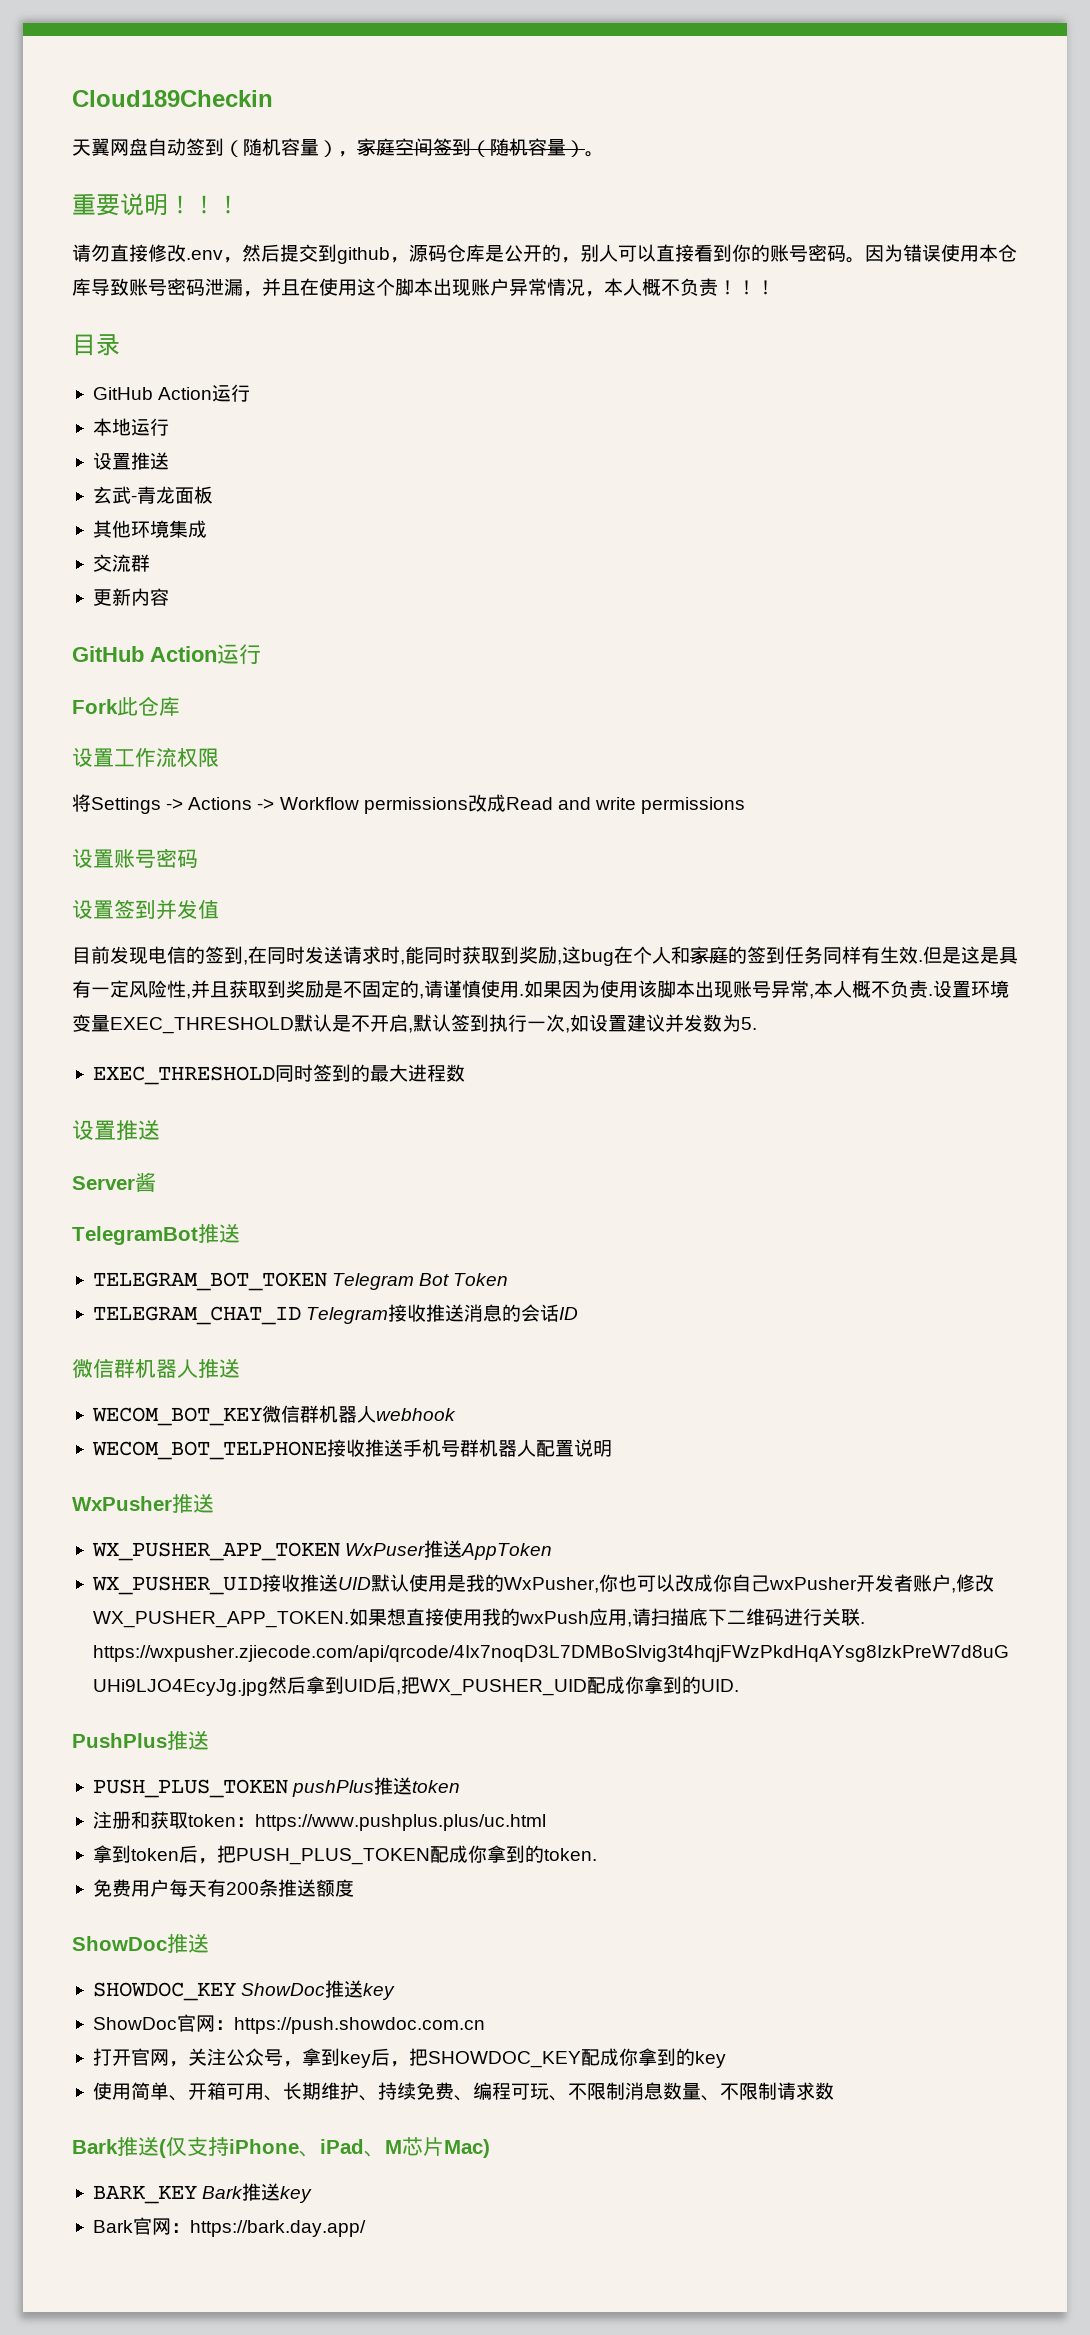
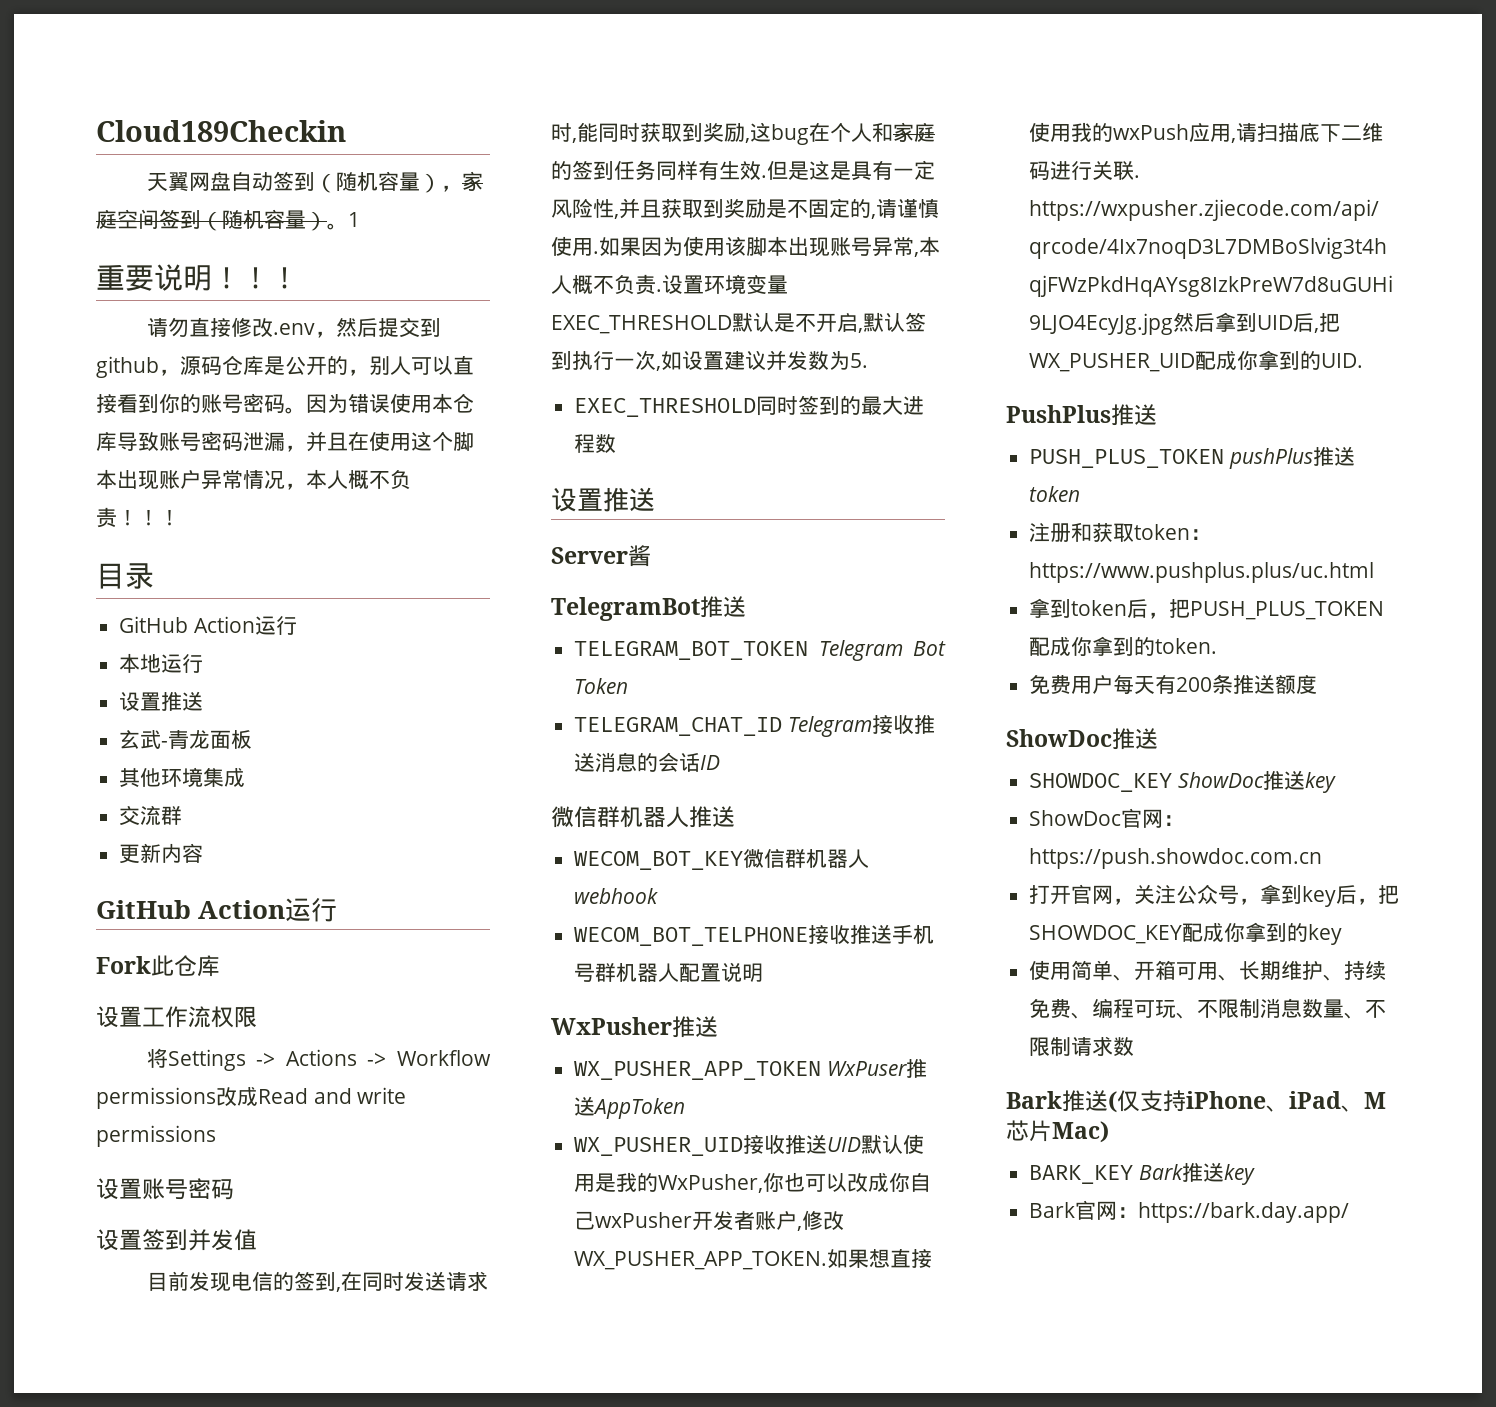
(604, 154) none -> [348,212,360,227] 1

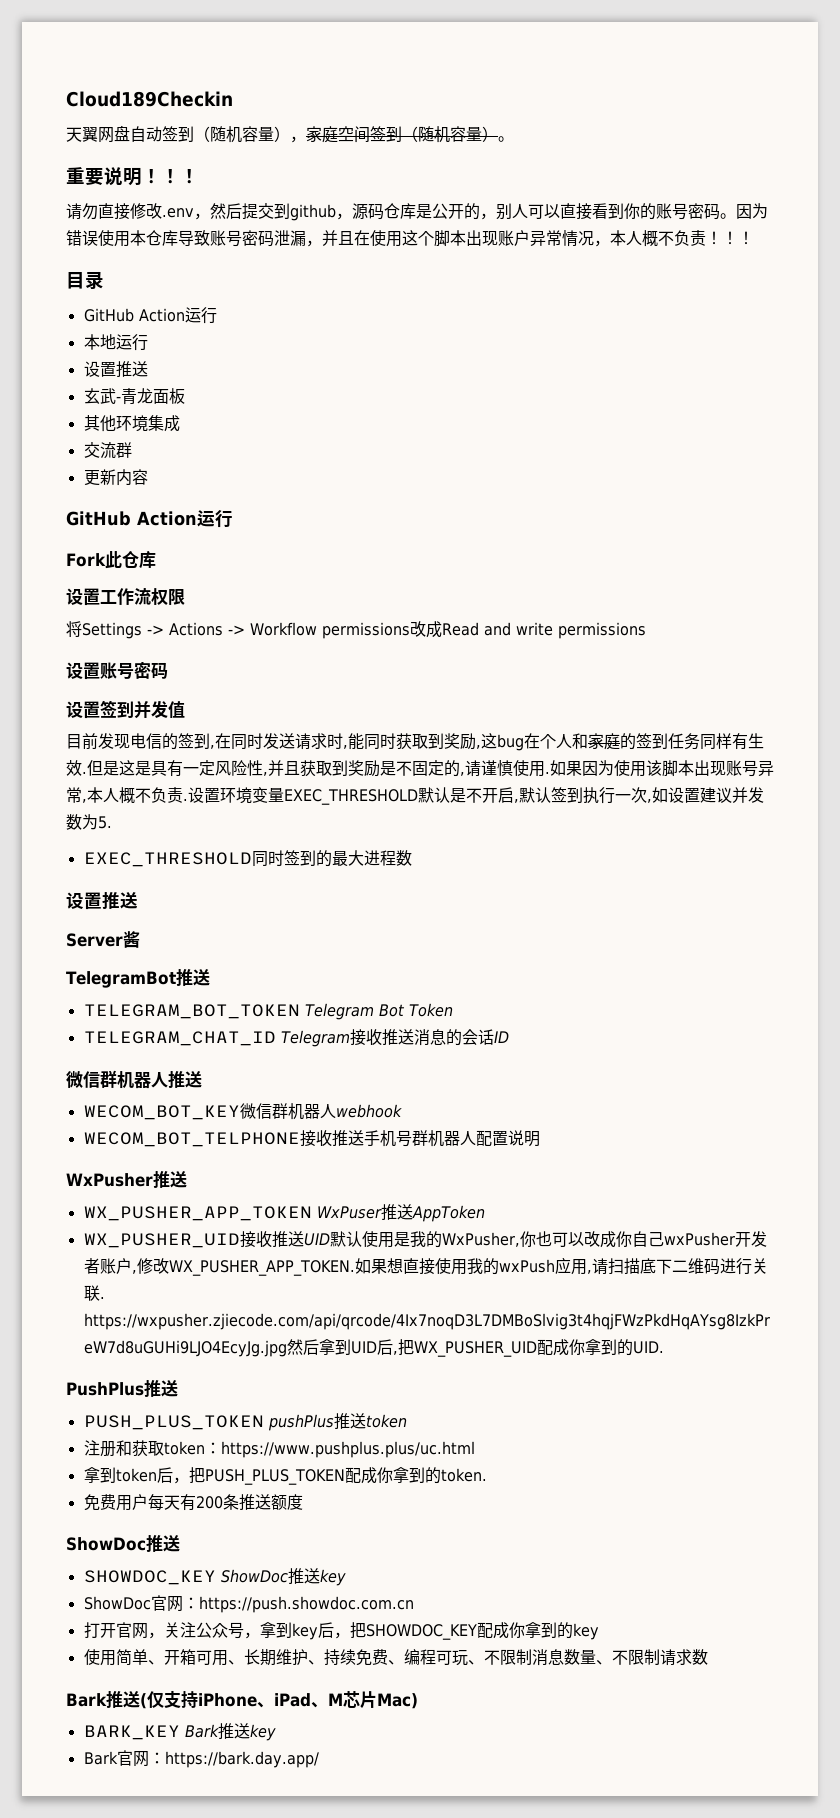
[348,212,360,227] 1 -> (514, 139) none

